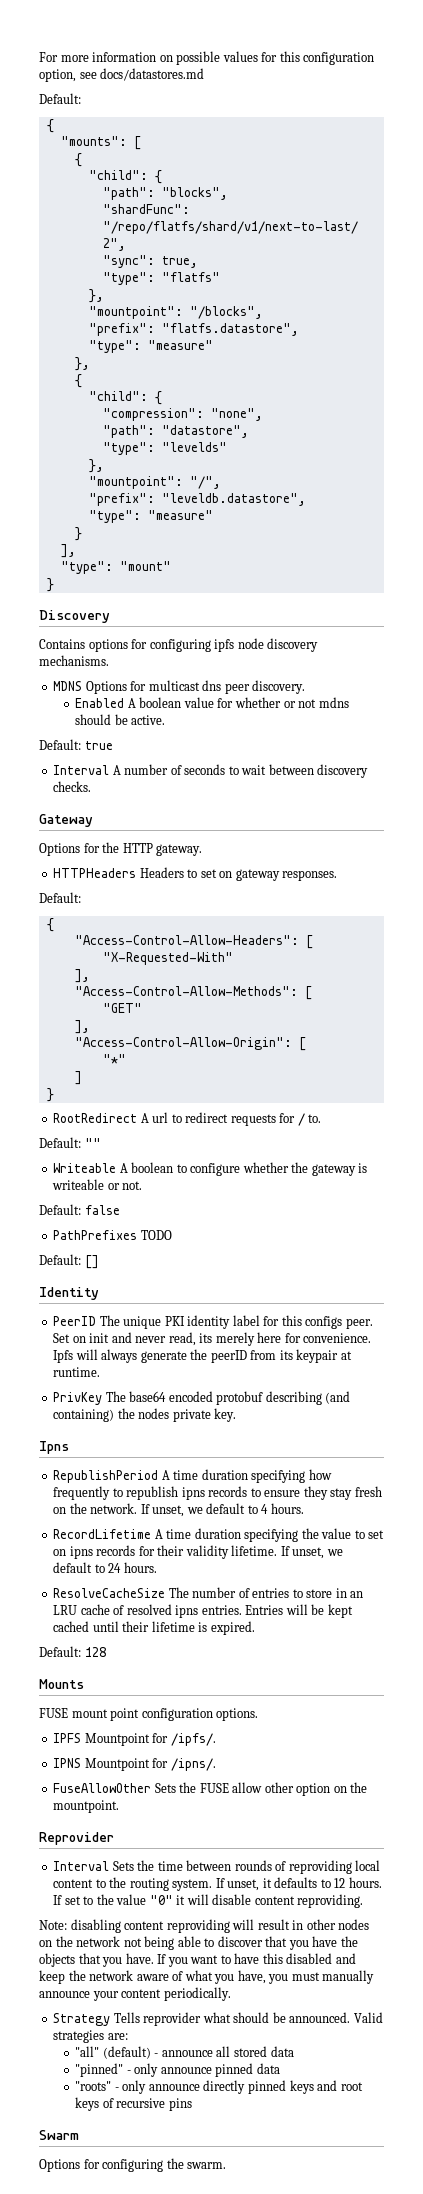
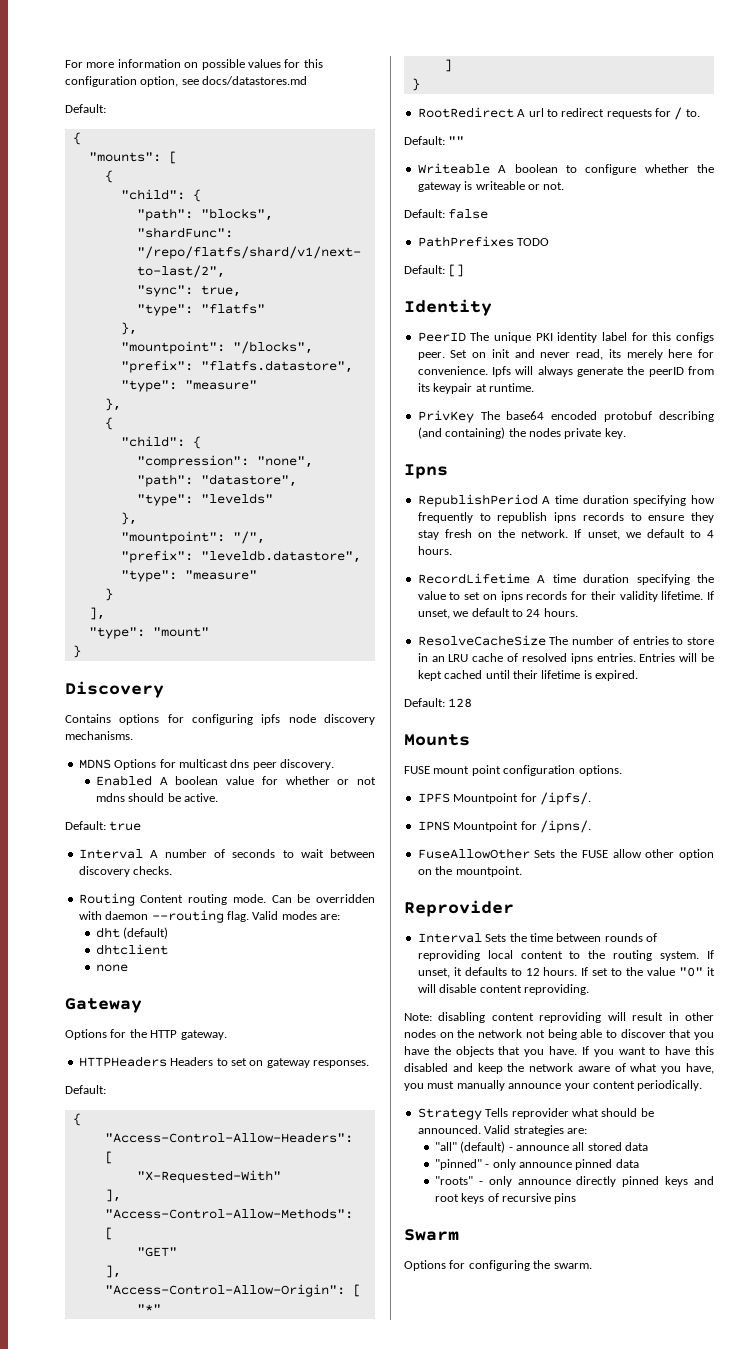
(92, 786) none -> [78,893,375,906] [78,910,340,923] [95,927,169,939] [95,944,168,955] [95,964,128,972] // Routing Content routing mode. Can be overridden with daemon --routing flag. Valid modes are: // dht (default) // dhtclient // none

